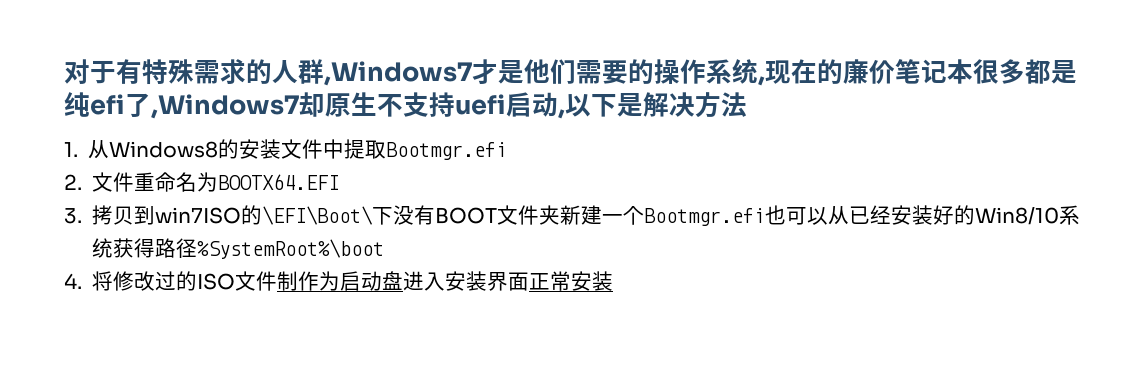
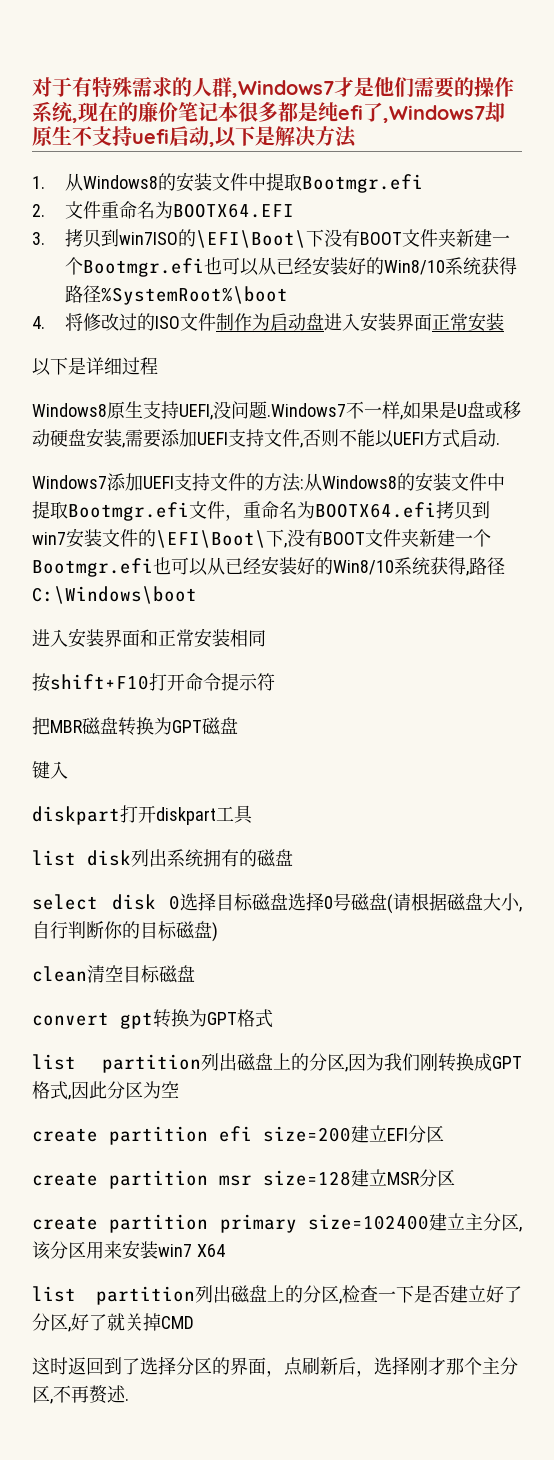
(614, 281) none -> [32,357,158,376] [32,401,521,420] [32,428,500,448] [32,472,505,492] [32,501,490,521] [32,528,491,548] [32,556,505,577] [32,586,197,604] [32,628,266,648] [32,673,275,692] [32,717,238,736] [32,761,68,779] [32,805,253,825] [32,849,293,868] [32,892,522,914] [32,921,218,942] [32,965,195,984] [32,1009,273,1029] [32,1053,522,1073] [32,1081,179,1100] [32,1125,444,1145] [32,1169,455,1189] [32,1213,522,1233] [32,1240,225,1260] [32,1285,522,1305] [32,1313,194,1332] [32,1356,518,1377] [32,1385,129,1404] // 以下是详细过程 // Windows8原生支持UEFI,没问题.Windows7不一样,如果是U盘或移动硬盘安装,需要添加UEFI支持文件,否则不能以UEFI方式启动. // Windows7添加UEFI支持文件的方法:从Windows8的安装文件中提取Bootmgr.efi文件，重命名为BOOTX64.efi拷贝到win7安装文件的\EFI\Boot\下,没有BOOT文件夹新建一个Bootmgr.efi也可以从已经安装好的Win8/10系统获得,路径C:\Windows\boot // 进入安装界面和正常安装相同 // 按shift+F10打开命令提示符 // 把MBR磁盘转换为GPT磁盘 // 键入 // diskpart打开diskpart工具 // list disk列出系统拥有的磁盘 // select disk 0选择目标磁盘选择0号磁盘(请根据磁盘大小,自行判断你的目标磁盘) // clean清空目标磁盘 // convert gpt转换为GPT格式 // list partition列出磁盘上的分区,因为我们刚转换成GPT格式,因此分区为空 // create partition efi size=200建立EFI分区 // create partition msr size=128建立MSR分区 // create partition primary size=102400建立主分区,该分区用来安装win7 X64 // list partition列出磁盘上的分区,检查一下是否建立好了分区,好了就关掉CMD // 这时返回到了选择分区的界面，点刷新后，选择刚才那个主分区,不再赘述.

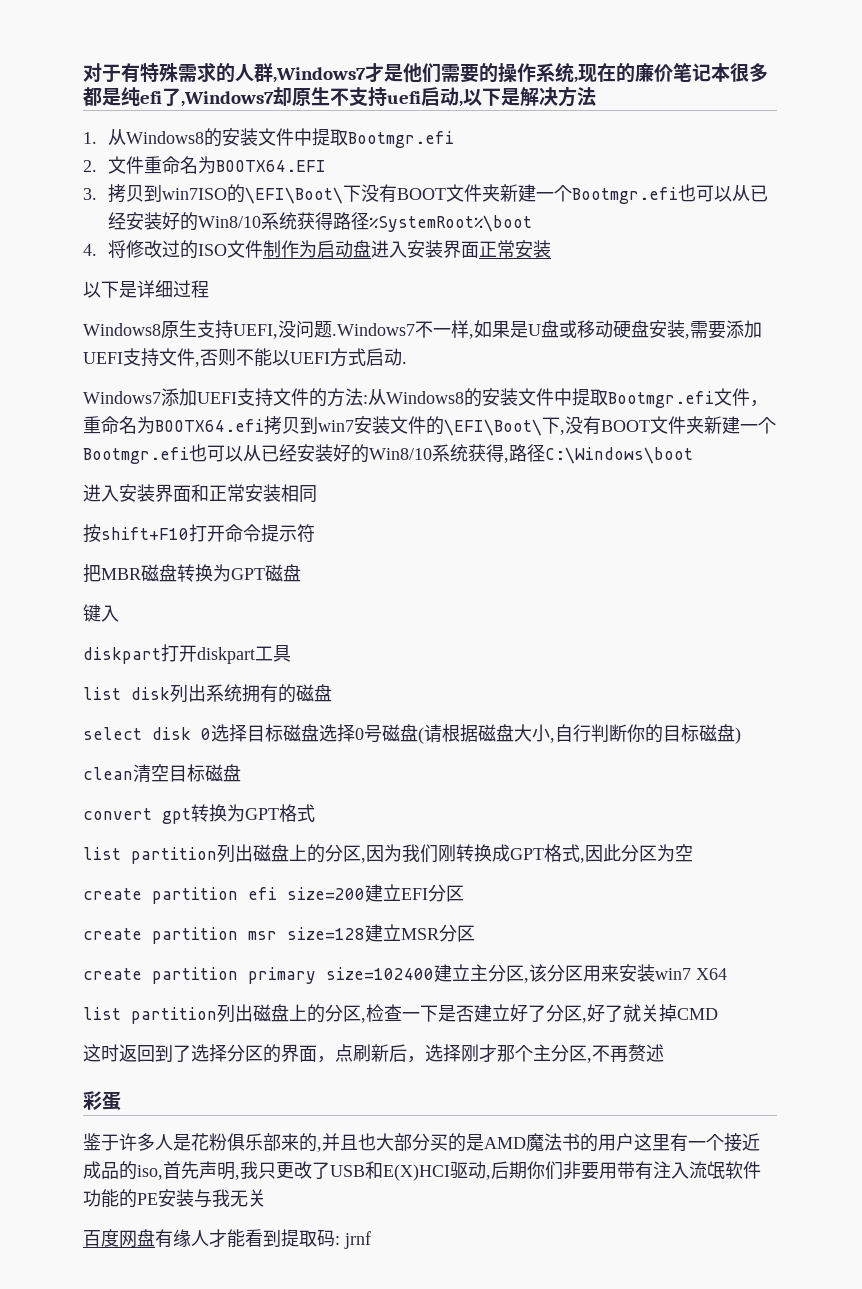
[125,1398,129,1401] . -> [83,1091,121,1111] [83,1133,760,1152] [83,1161,761,1181] [83,1189,266,1208] [83,1229,371,1249] // 彩蛋 // 鉴于许多人是花粉俱乐部来的,并且也大部分买的是AMD魔法书的用户这里有一个接近成品的iso,首先声明,我只更改了USB和E(X)HCI驱动,后期你们非要用带有注入流氓软件功能的PE安装与我无关 // 百度网盘有缘人才能看到提取码: jrnf

